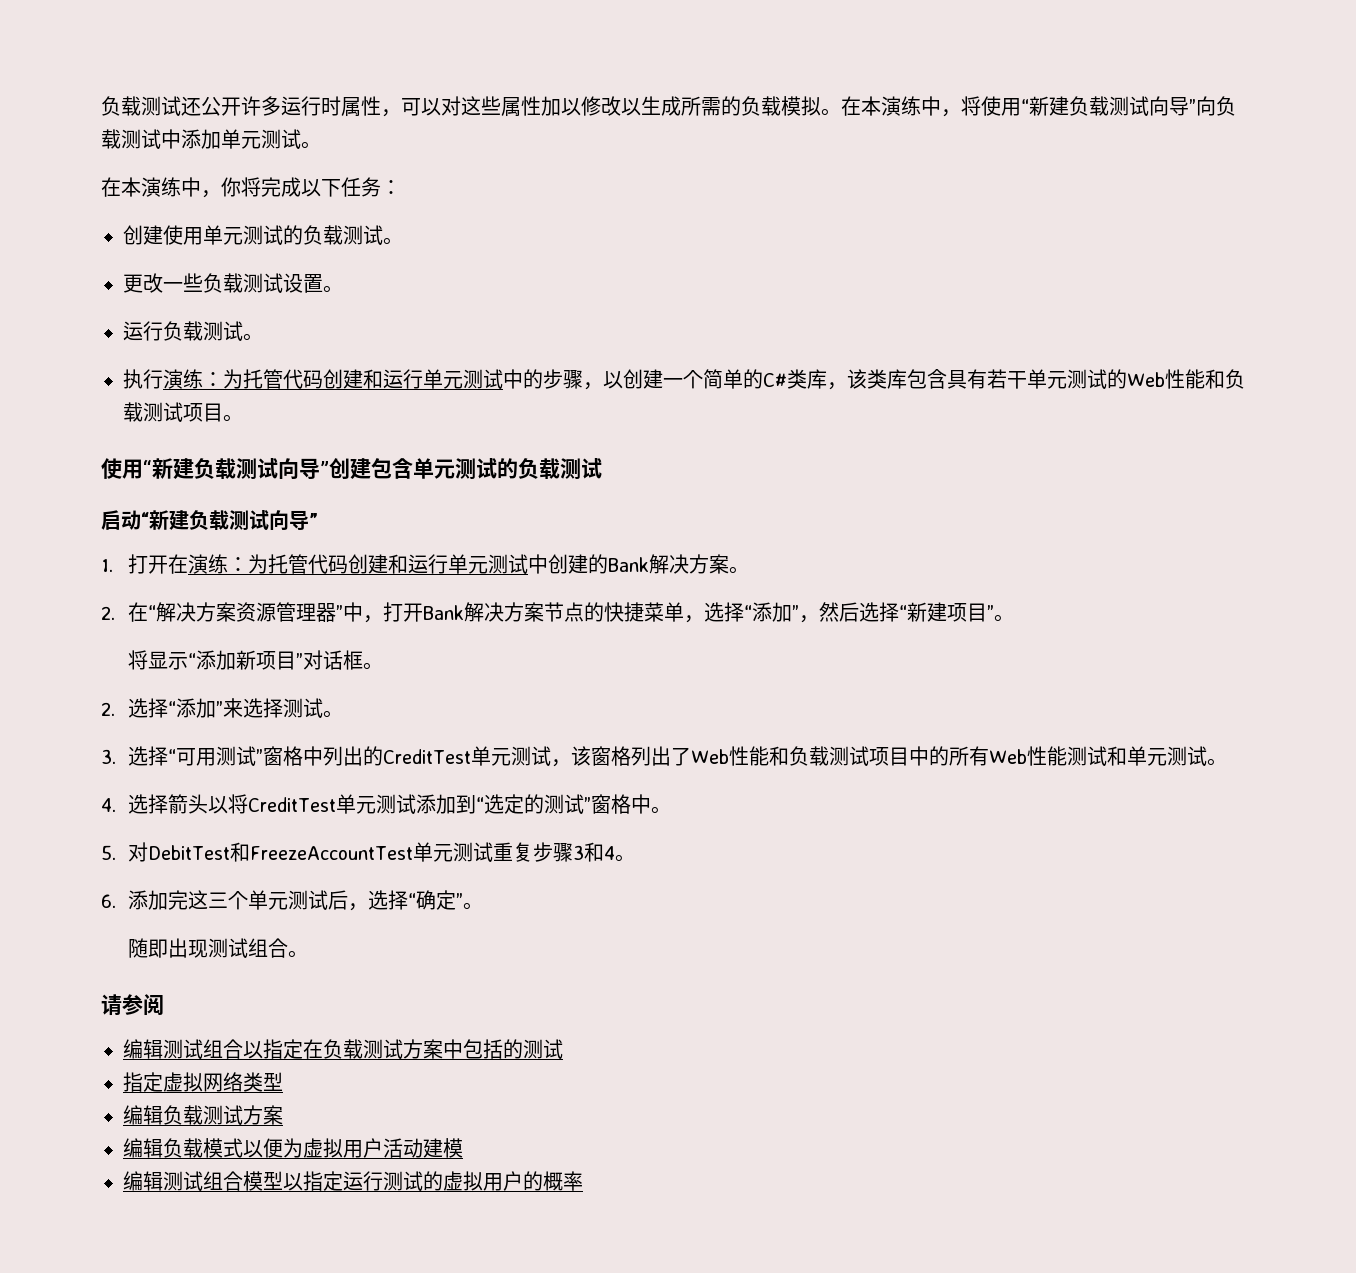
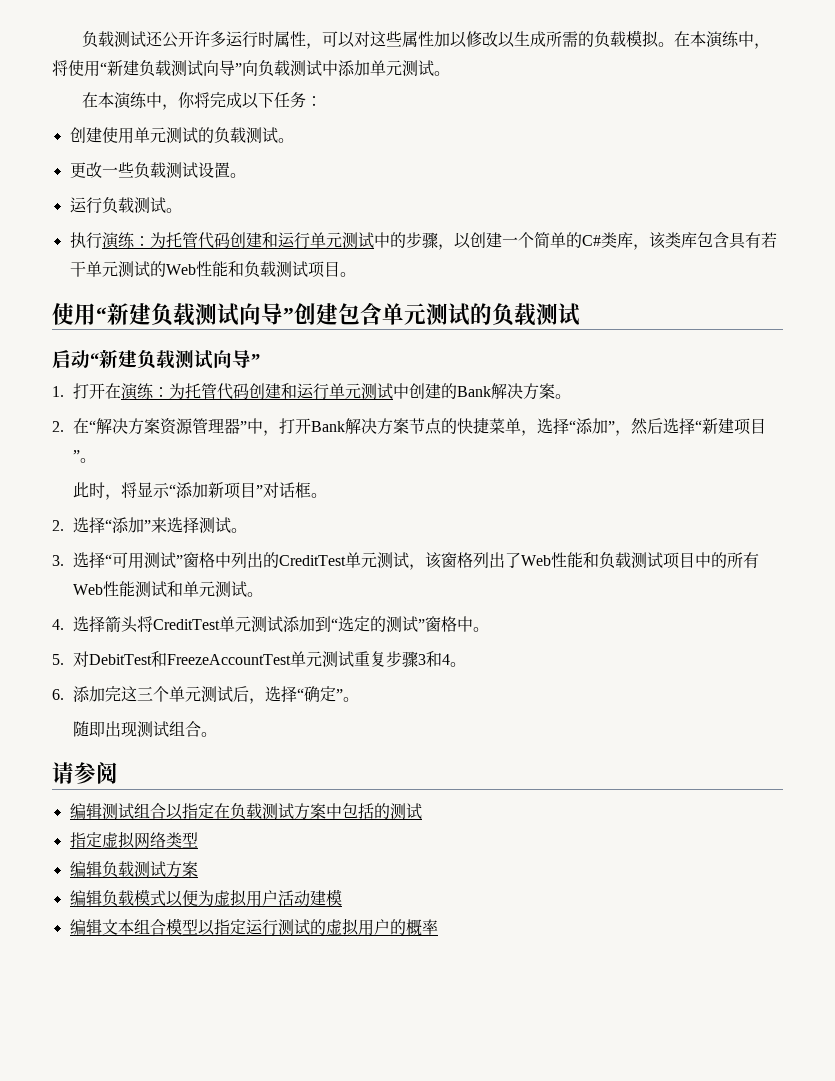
(1014, 618) none -> [72,482,121,500] 此时，
[207,796,228,814] 以 -> (138, 624) none
[163,1171,203,1191] 测试 -> [101,919,134,935] 文本

